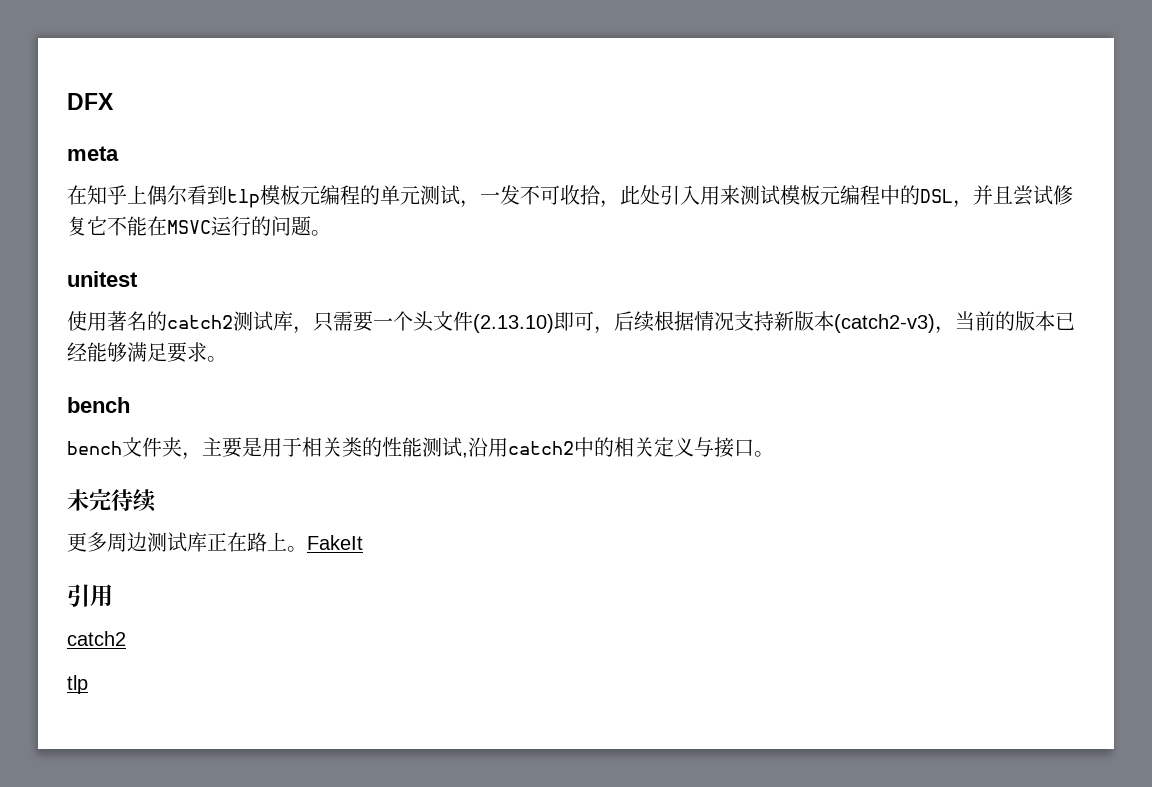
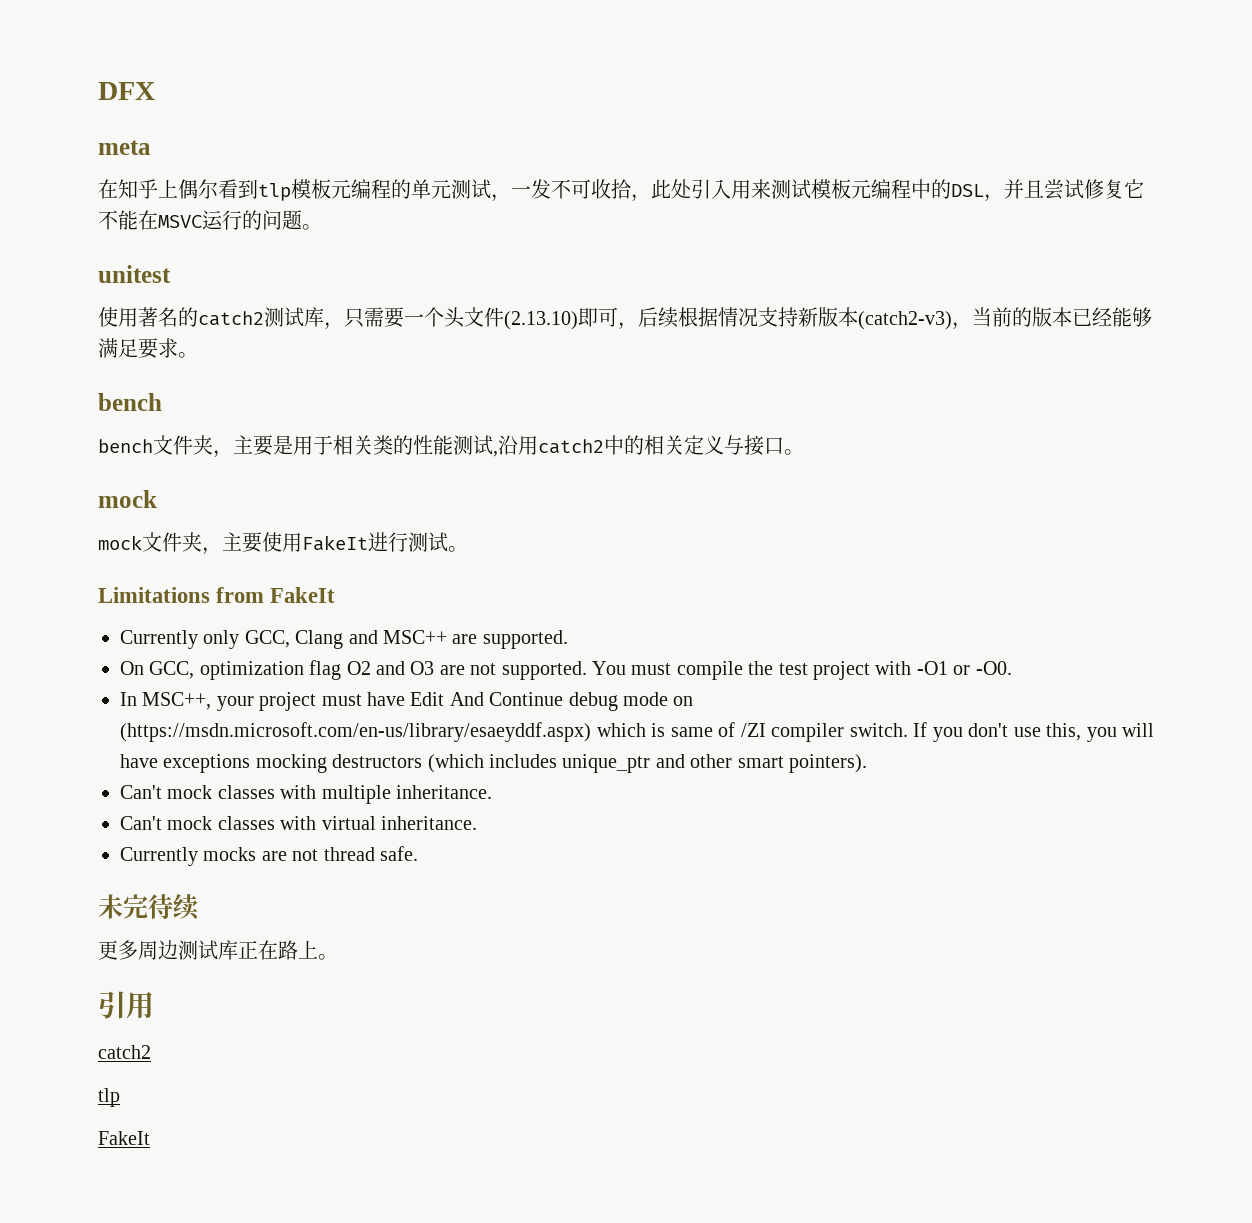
(774, 454) none -> [98,490,157,508] [98,532,468,555] [98,587,336,603] [120,630,568,649] [120,660,1012,680] [120,692,694,711] [120,722,1154,742] [120,754,867,773] [120,785,492,804] [120,816,477,830] [120,846,418,866] // mock // mock文件夹，主要使用FakeIt进行测试。 // Limitations from FakeIt // Currently only GCC, Clang and MSC++ are supported. // On GCC, optimization flag O2 and O3 are not supported. You must compile the test project with -O1 or -O0. // In MSC++, your project must have Edit And Continue debug mode on (https://msdn.microsoft.com/en-us/library/esaeyddf.aspx) which is same of /ZI compiler switch. If you don't use this, you will have exceptions mocking destructors (which includes unique_ptr and other smart pointers). // Can't mock classes with multiple inheritance. // Can't mock classes with virtual inheritance. // Currently mocks are not thread safe.
[307,535,363,550] FakeIt -> (338, 957) none
(88, 684) none -> [98,1131,150,1145] // FakeIt

